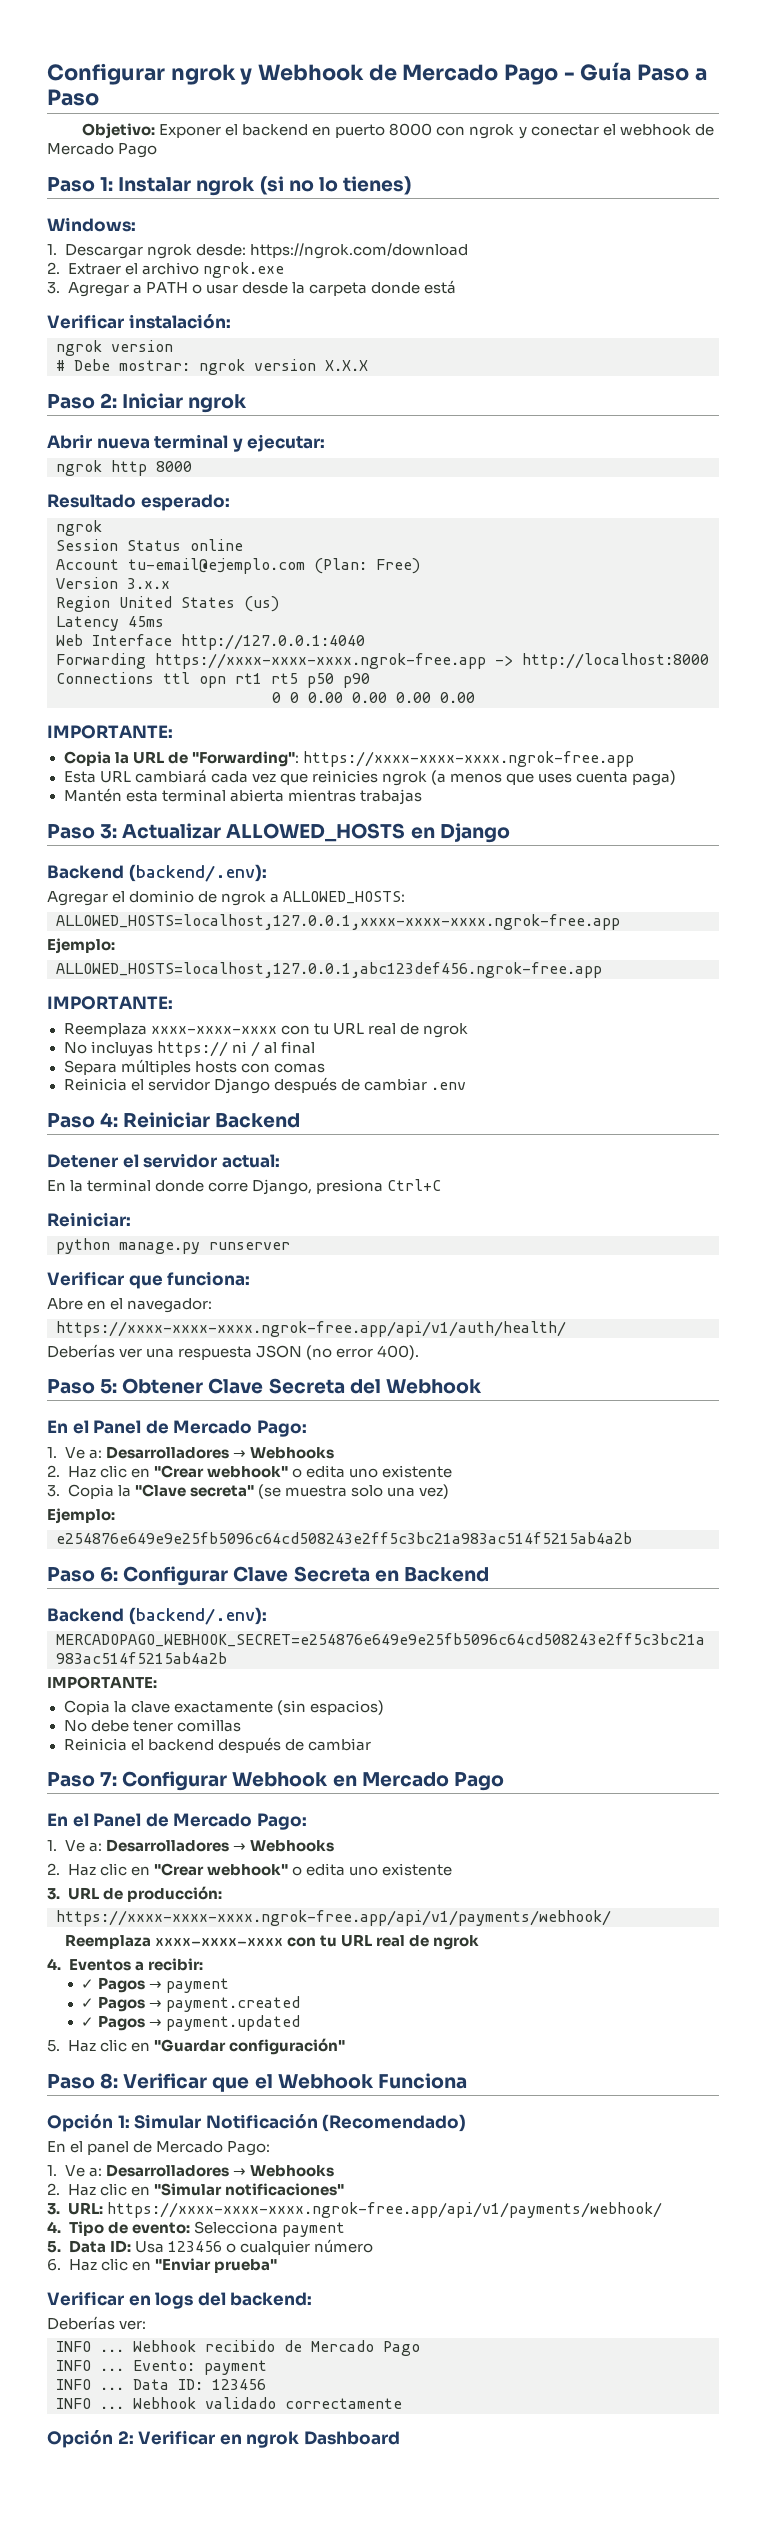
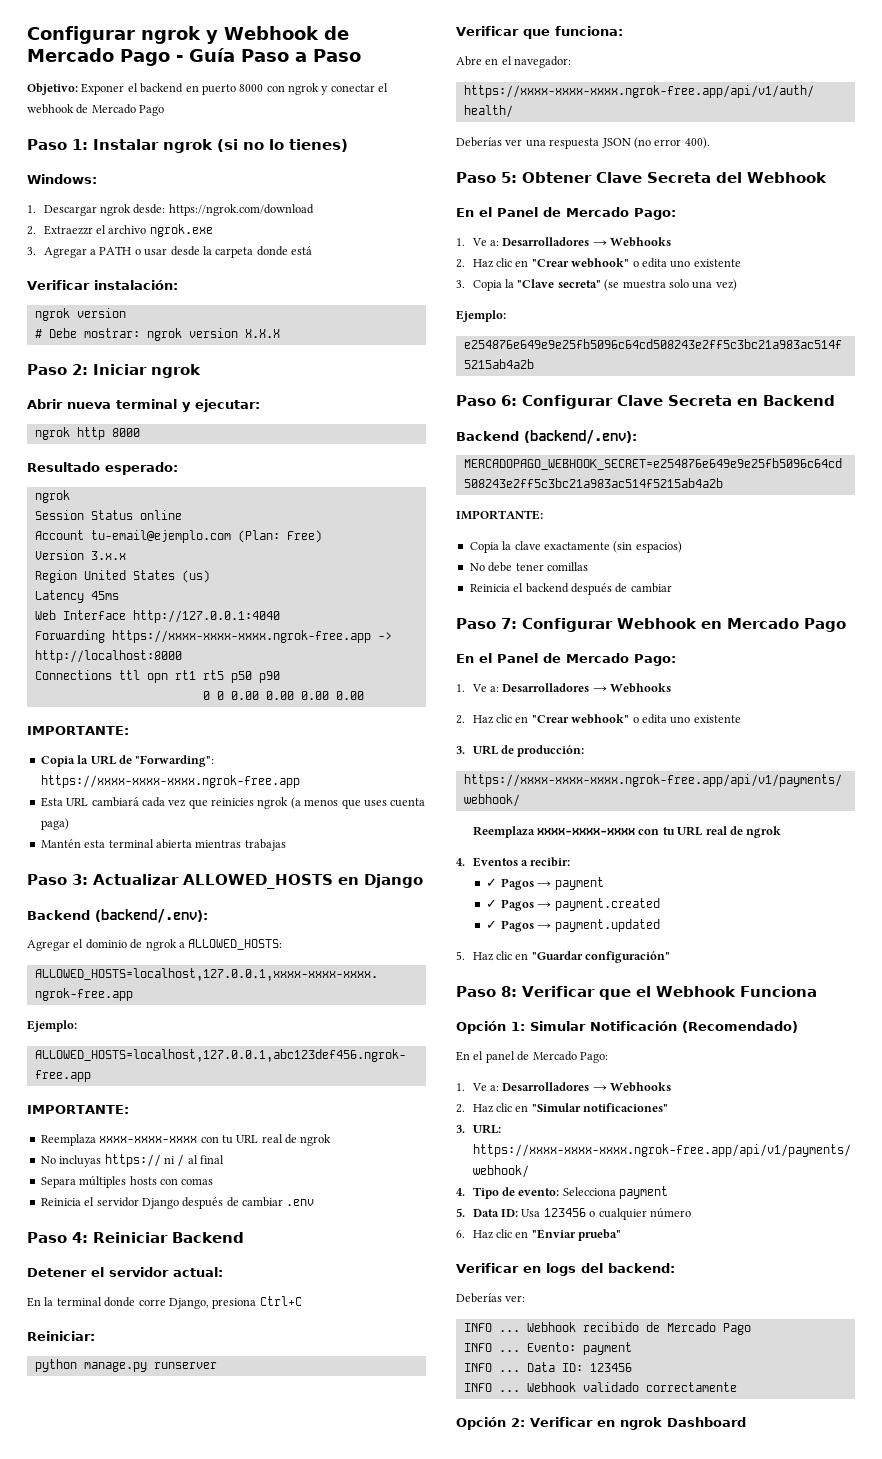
[67,263,121,275] Extraer -> [43,225,93,235] Extraezzr

